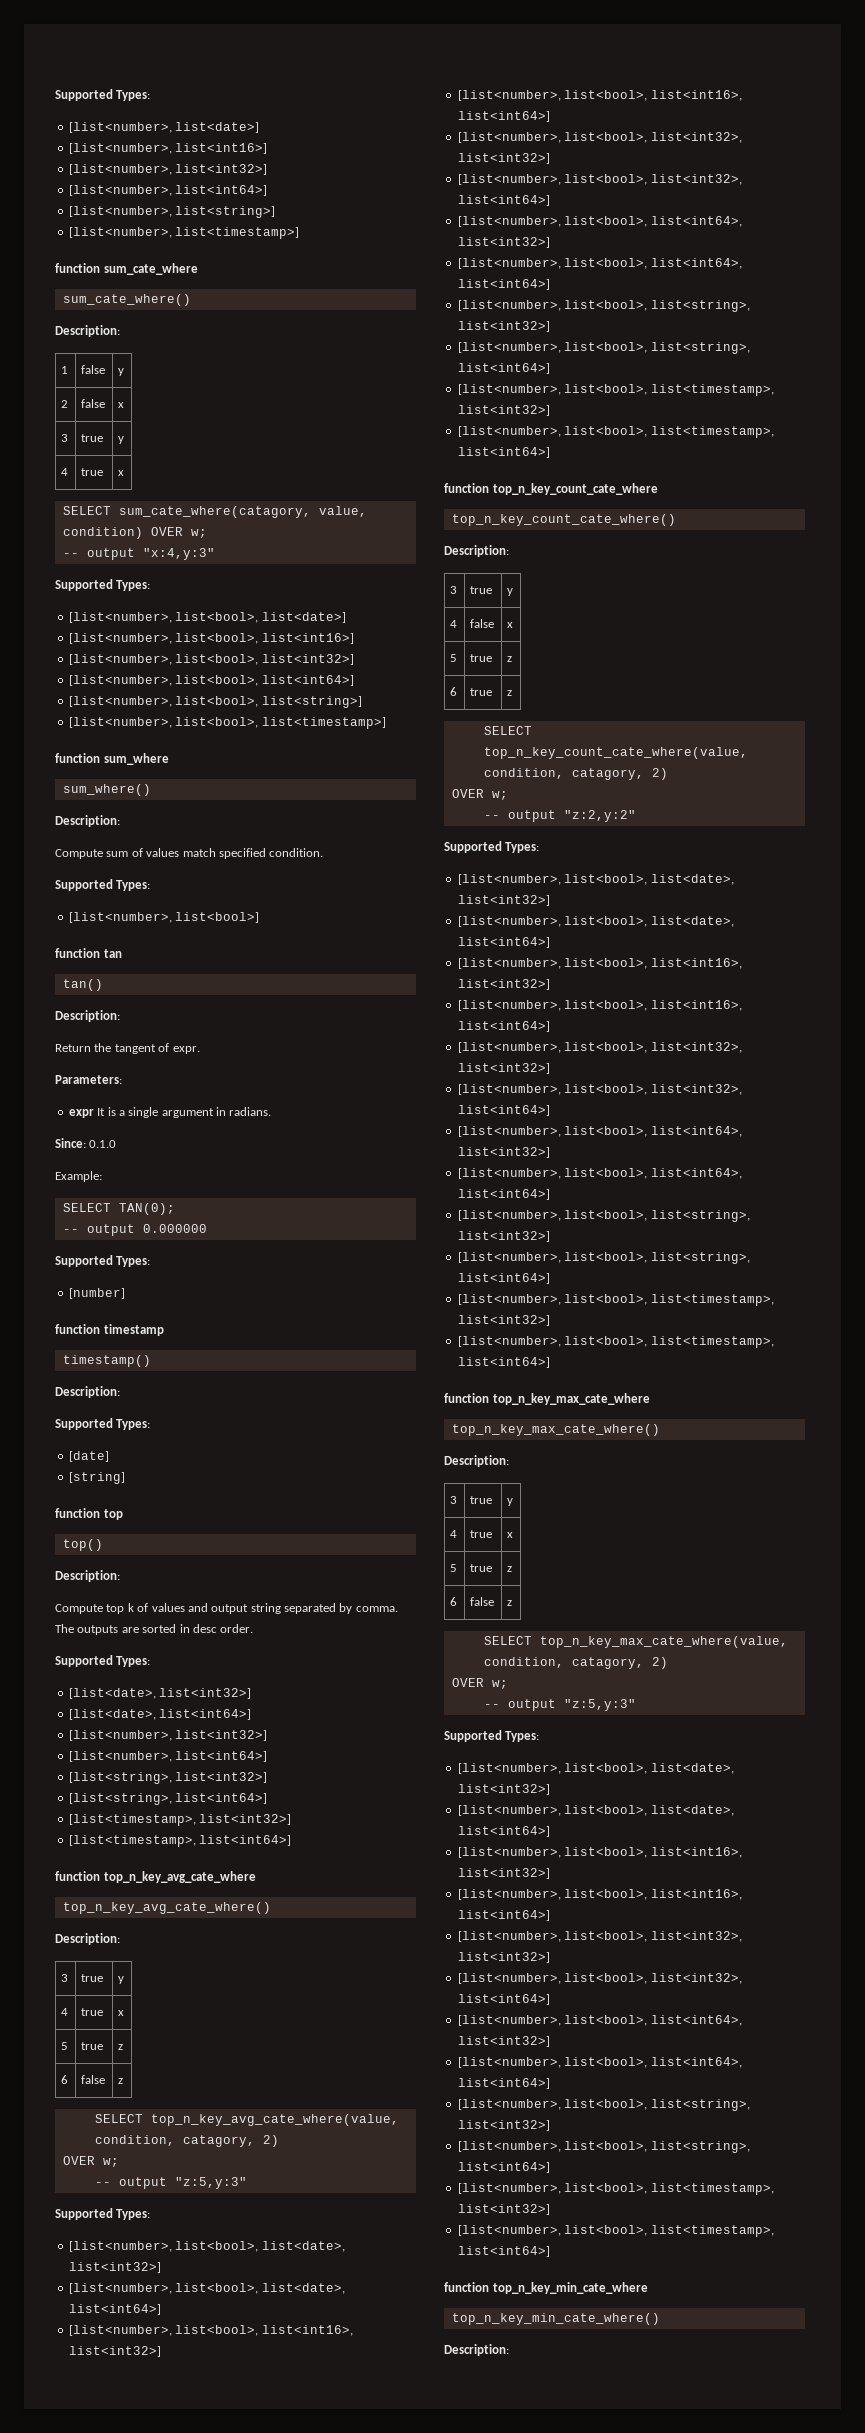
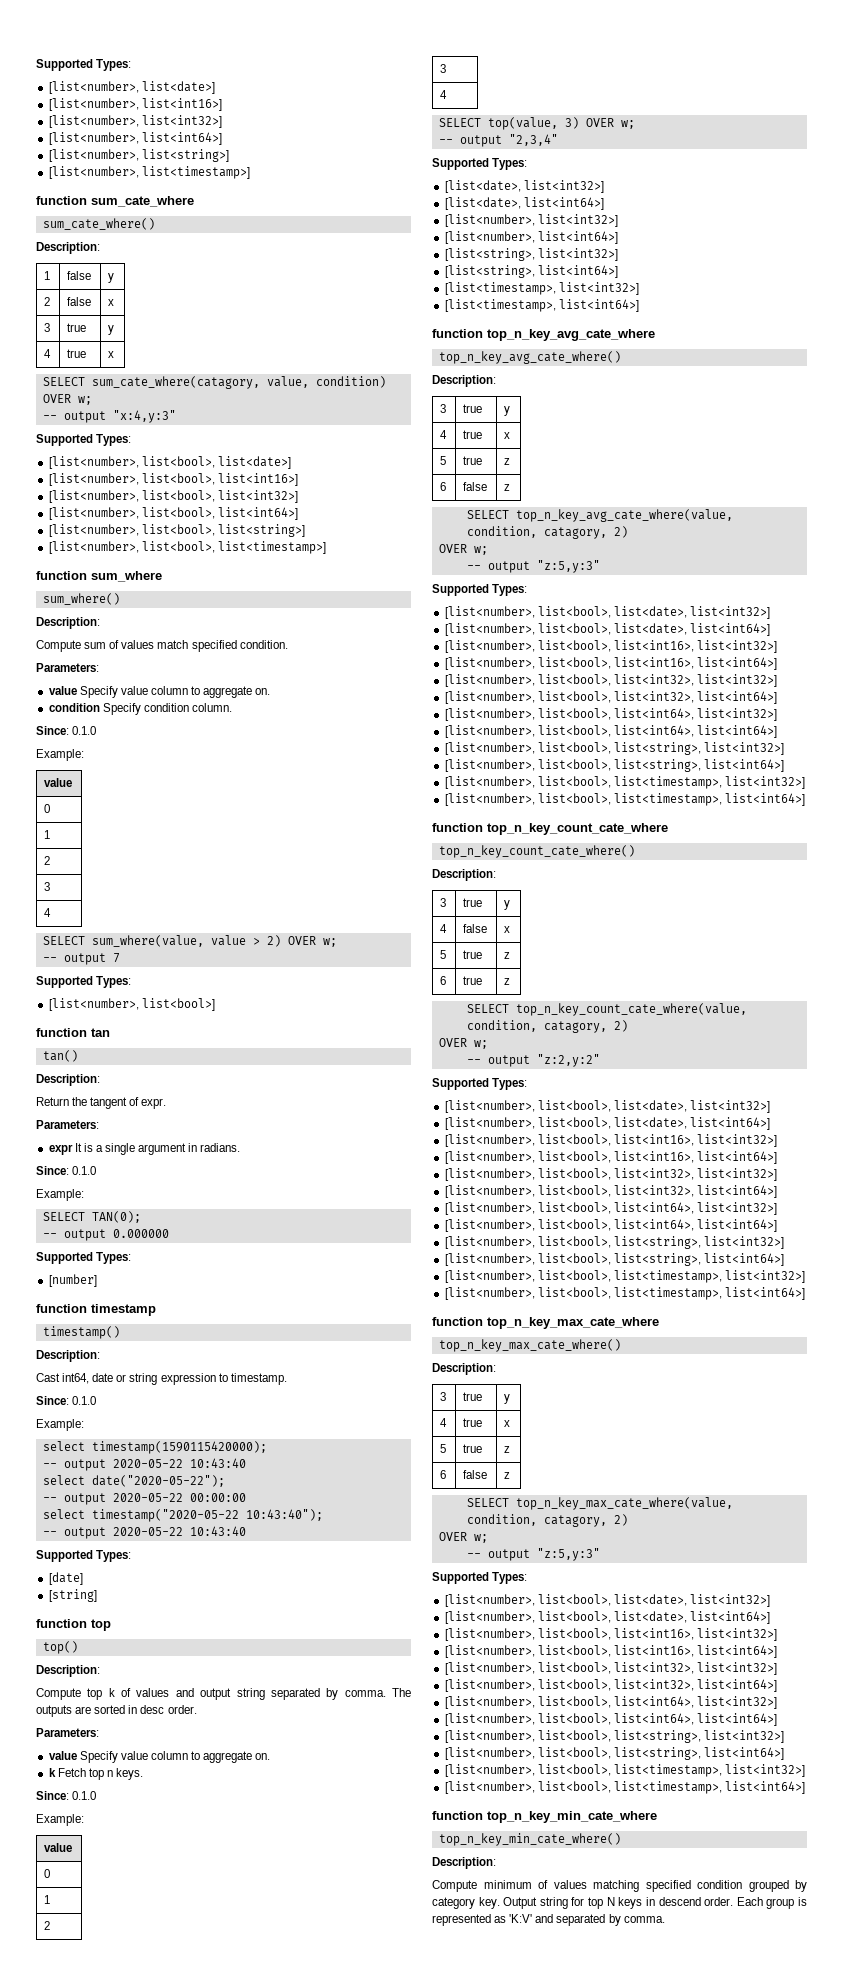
(324, 852) none -> [36,663,99,672] [48,686,271,698] [48,703,232,715] [36,726,97,735] [36,749,84,761] [44,778,73,787] [44,804,51,813] [44,830,51,839] [44,856,51,865] [44,882,51,891] [44,908,52,917] [42,935,337,947] [42,953,120,965] // Parameters: // value Specify value column to aggregate on. // condition Specify condition column. // Since: 0.1.0 // Example: // value // 0 // 1 // 2 // 3 // 4 // SELECT sum_where(value, value > 2) OVER w; // -- output 7
(120, 1392) none -> [36,1373,287,1385] [36,1396,97,1405] [36,1419,84,1431] [42,1441,267,1454] [42,1458,246,1471] [42,1475,225,1487] [42,1493,246,1505] [42,1509,323,1522] [42,1526,246,1539] // Cast int64, date or string expression to timestamp. // Since: 0.1.0 // Example: // select timestamp(1590115420000); // -- output 2020-05-22 10:43:40 // select date("2020-05-22"); // -- output 2020-05-22 00:00:00 // select timestamp("2020-05-22 10:43:40"); // -- output 2020-05-22 10:43:40
(254, 1628) none -> [36,1728,99,1737] [48,1751,271,1763] [48,1768,144,1780] [36,1791,97,1800] [36,1814,84,1826] [44,1843,73,1852] [44,1869,51,1878] [44,1895,51,1904] [44,1921,51,1930] [440,64,447,73] [440,90,448,99] [438,117,635,130] [438,134,558,147] // Parameters: // value Specify value column to aggregate on. // k Fetch top n keys. // Since: 0.1.0 // Example: // value // 0 // 1 // 2 // 3 // 4 // SELECT top(value, 3) OVER w; // -- output "2,3,4"
(509, 2350) none -> [432,1880,807,1892] [432,1897,808,1909] [432,1914,665,1926] // Compute minimum of values matching specified condition grouped by category key. Output string for top N keys in descend order. Each group is represented as 'K:V' and separated by comma.

